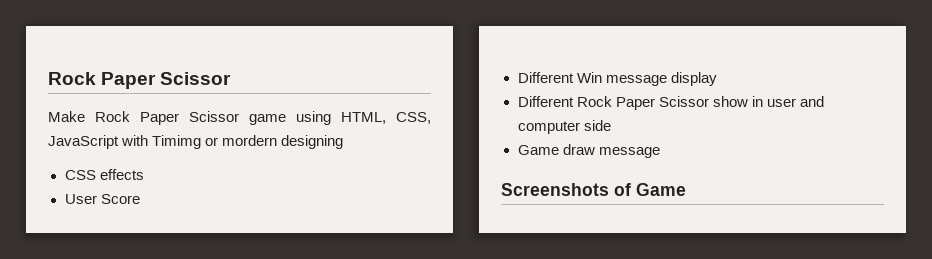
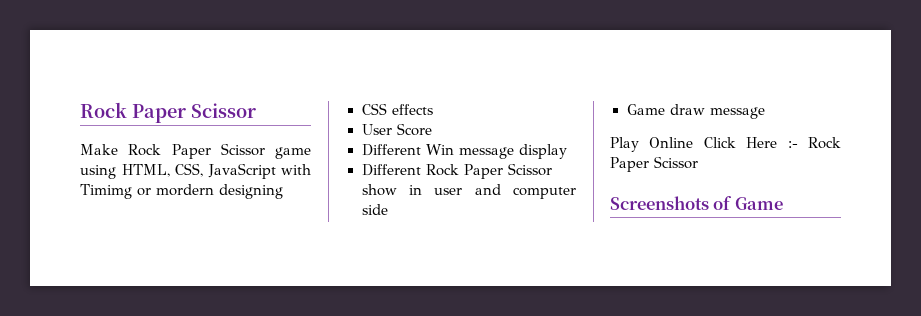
(660, 152) none -> [610,137,841,152] [610,156,698,172] // Play Online Click Here :- Rock Paper Scissor

